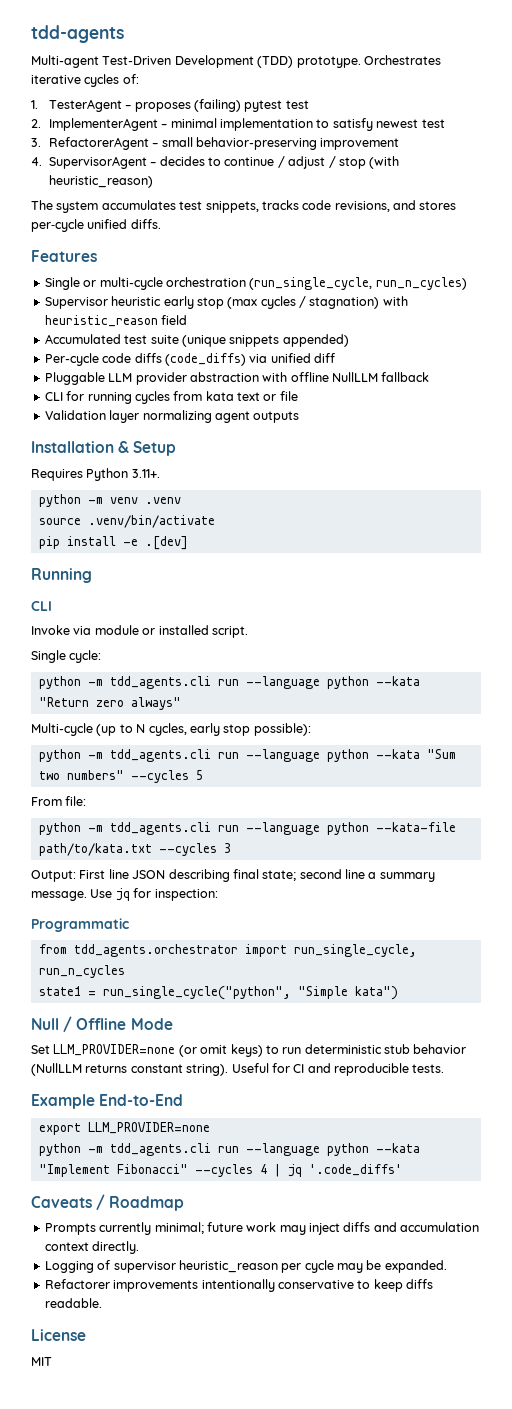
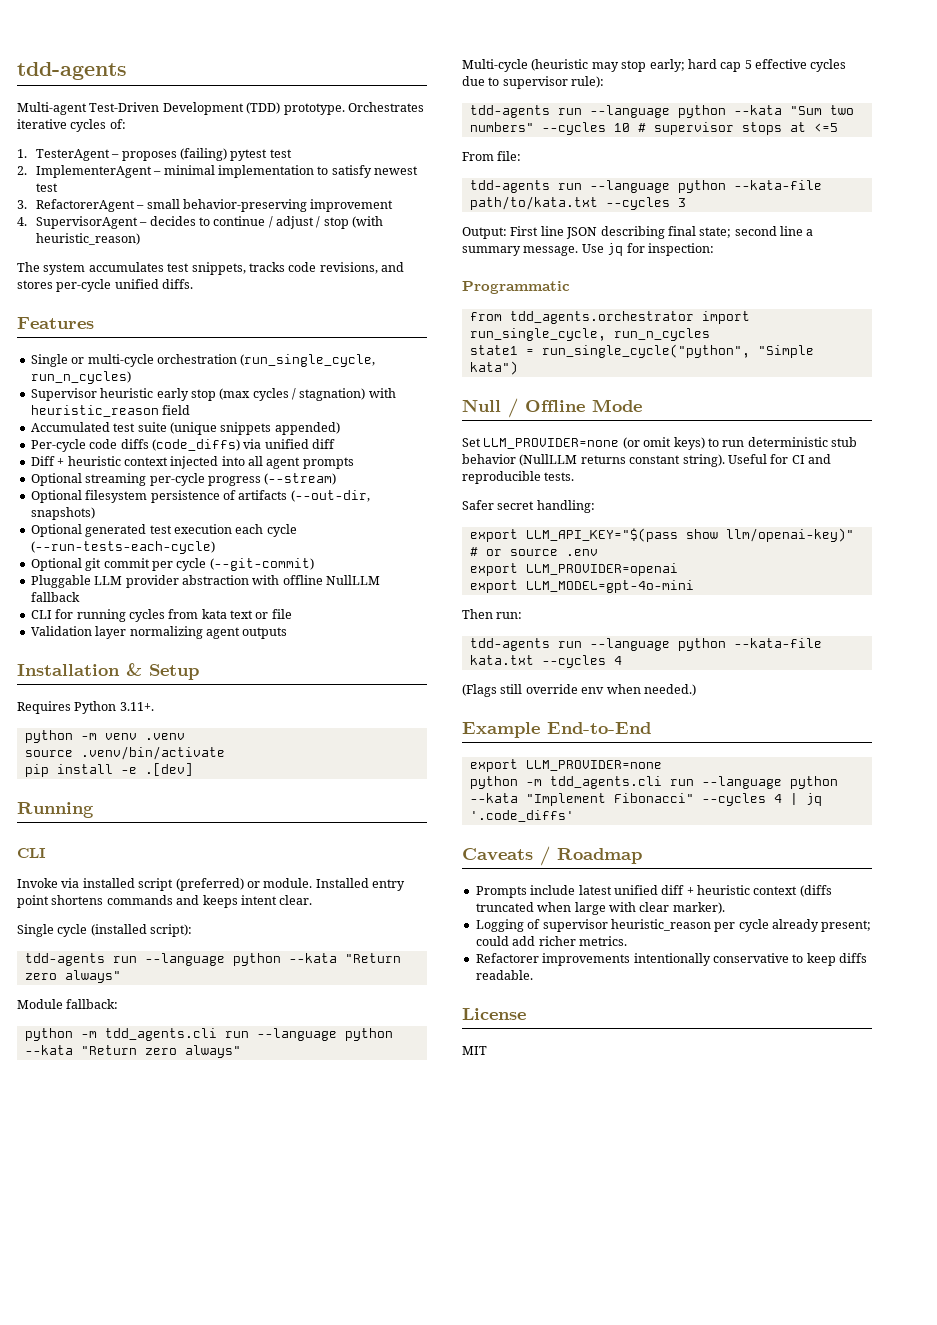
(335, 358) none -> [30,456,354,469] [30,473,337,486] [30,490,370,503] [30,507,95,520] [30,524,297,537] [30,541,215,554] [30,558,314,571] // Diff + heuristic context injected into all agent prompts // Optional streaming per-cycle progress (--stream) // Optional filesystem persistence of artifacts (--out-dir, snapshots) // Optional generated test execution each cycle (--run-tests-each-cycle) // Optional git commit per cycle (--git-commit)
[94,625,248,638] [31,650,102,663] module or installed script. // Single cycle: -> [82,878,405,891] [17,895,313,908] [17,924,193,937] [24,953,401,966] [24,970,121,983] [17,999,119,1009] installed script (preferred) or module. Installed entry point shortens commands and keeps intent clear. // Single cycle (installed script): // tdd-agents run --language python --kata "Return zero always" // Module fallback:
[96,723,311,736] [38,749,211,762] (up to N cycles, early stop possible): // python -m tdd_agents.cli -> [531,59,847,72] [462,76,605,89] [469,105,550,118] (heuristic may stop early; hard cap 5 effective cycles due to supervisor rule): // tdd-agents
[195,770,203,780] 5 -> [613,122,838,135] 10 # supervisor stops at <=5
[38,822,211,835] python -m tdd_agents.cli -> [469,180,550,193] tdd-agents
(445, 1068) none -> [462,500,595,513] [469,528,854,542] [469,547,598,556] [469,563,678,576] [469,580,694,593] [462,609,523,619] [469,638,822,651] [469,655,622,668] [462,684,696,697] // Safer secret handling: // export LLM_API_KEY="$(pass show llm/openai-key)" # or source .env // export LLM_PROVIDER=openai // export LLM_MODEL=gpt-4o-mini // Then run: // tdd-agents run --language python --kata-file kata.txt --cycles 4 // (Flags still override env when needed.)
[99,1222,480,1235] [44,1241,140,1254] currently minimal; future work may inject diffs and accumulation context directly. -> [530,885,832,897] [475,902,725,915] include latest unified diff + heuristic context (diffs truncated when large with clear marker).
[337,1260,447,1273] may be expanded. -> [772,919,872,932] [475,936,627,946] already present; could add richer metrics.

